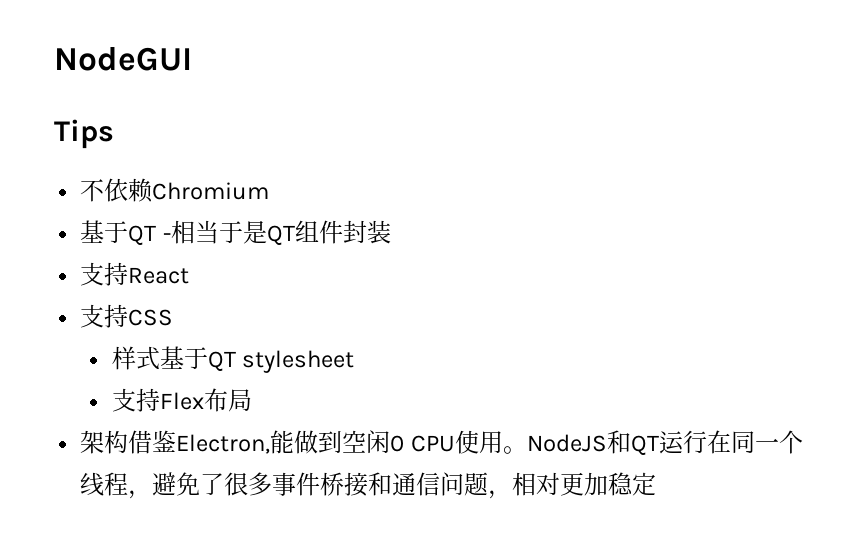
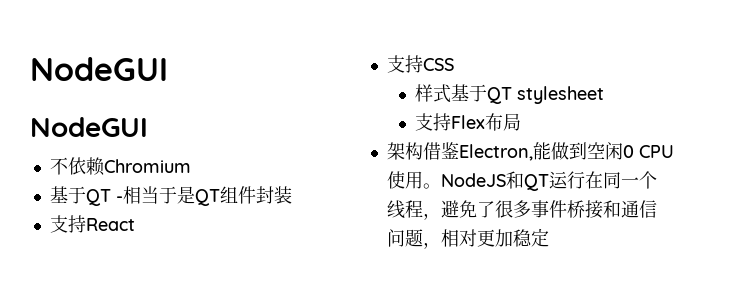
[54,47,192,71] [54,119,114,149] NodeGUI // Tips -> [30,57,168,81] [30,117,148,137] NodeGUI // NodeGUI

